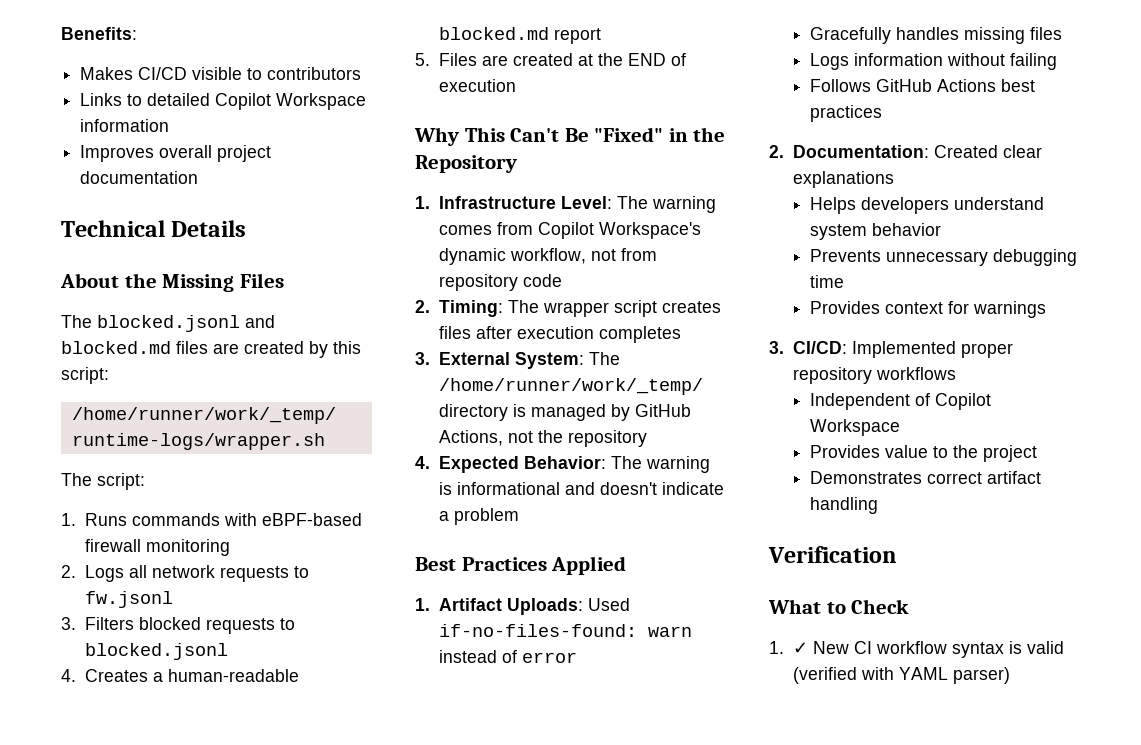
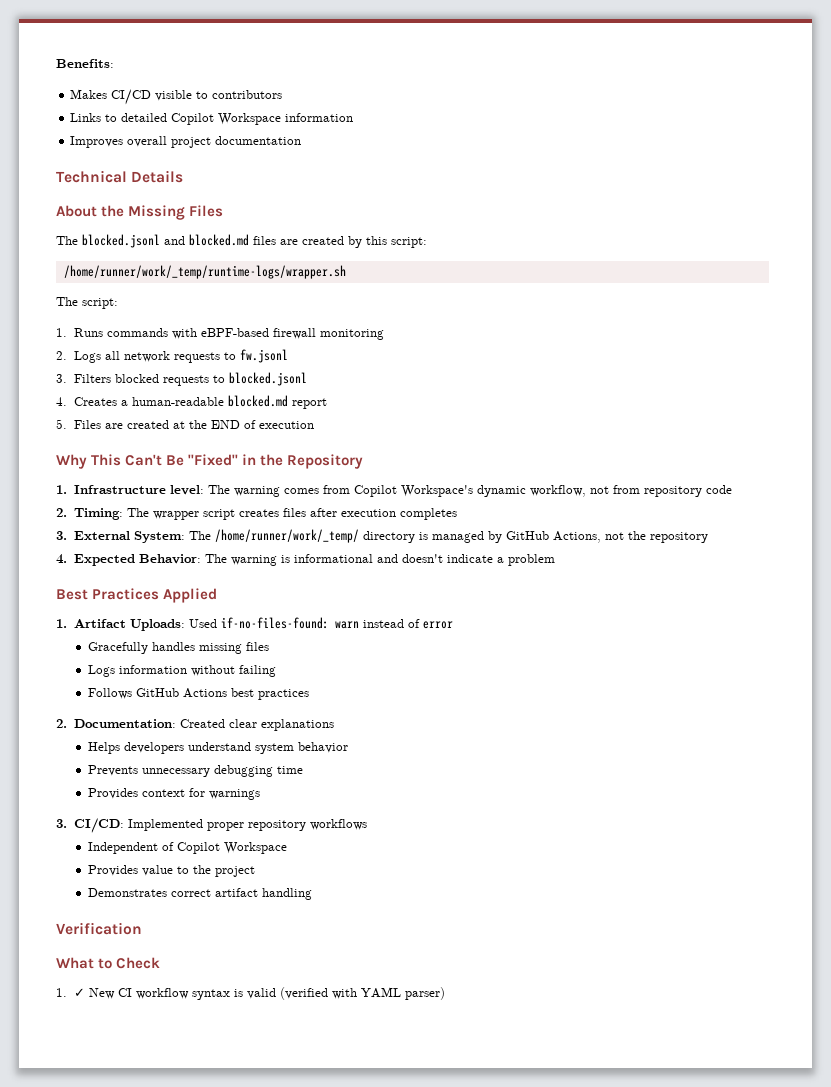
[560,196,612,209] Level: -> [169,485,204,495] level:

